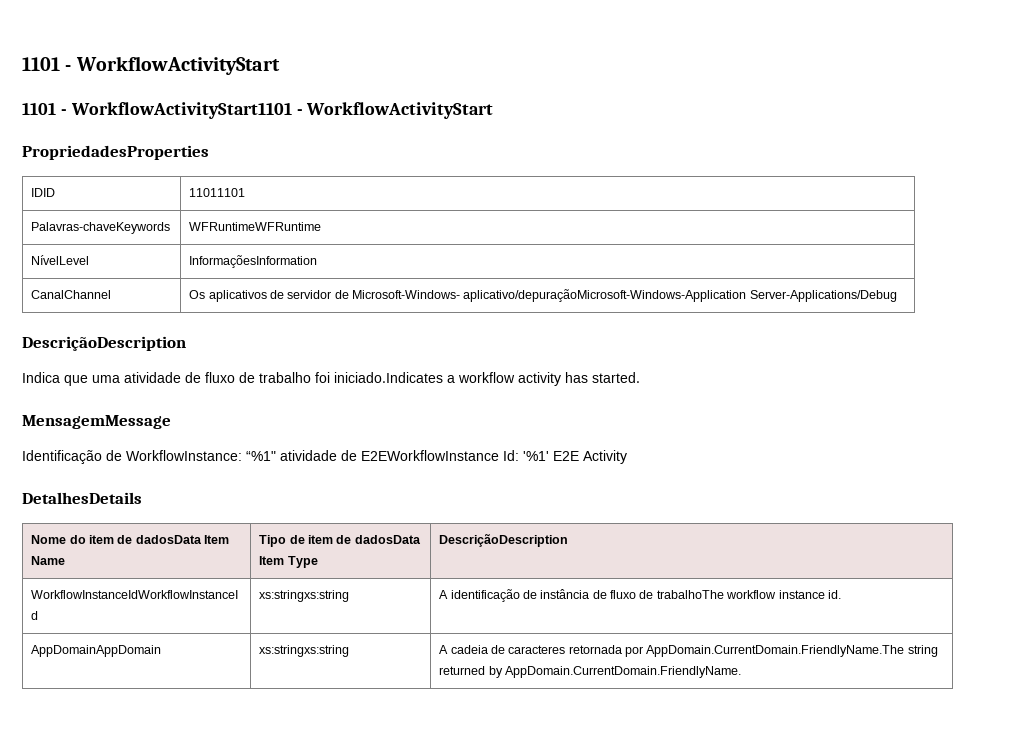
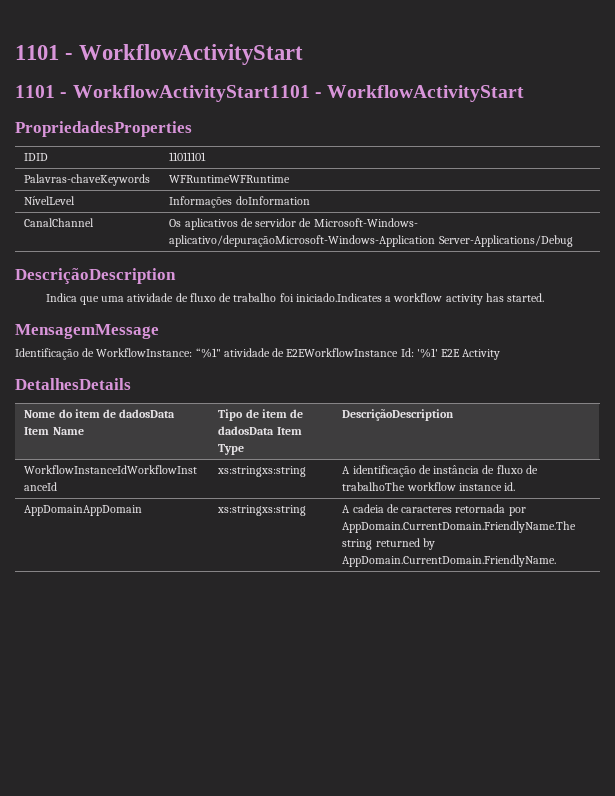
[189,255,318,268] InformaçõesInformation -> [169,196,310,208] Informações doInformation

